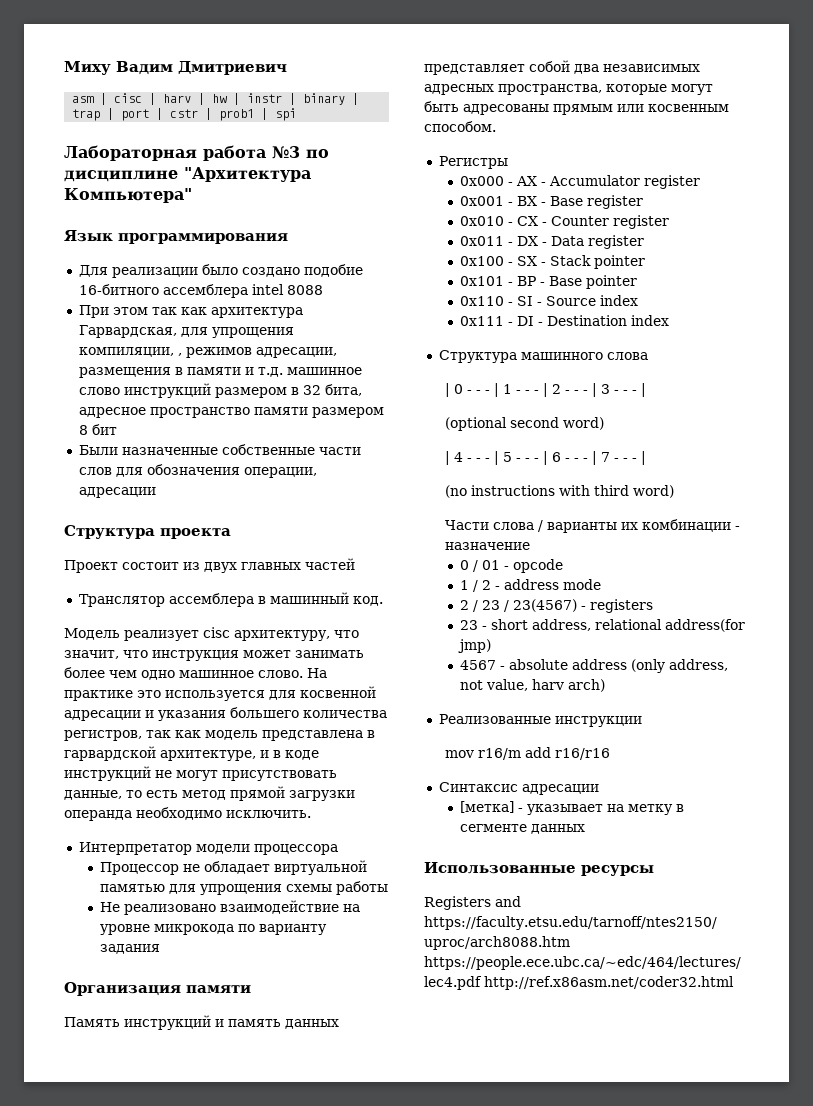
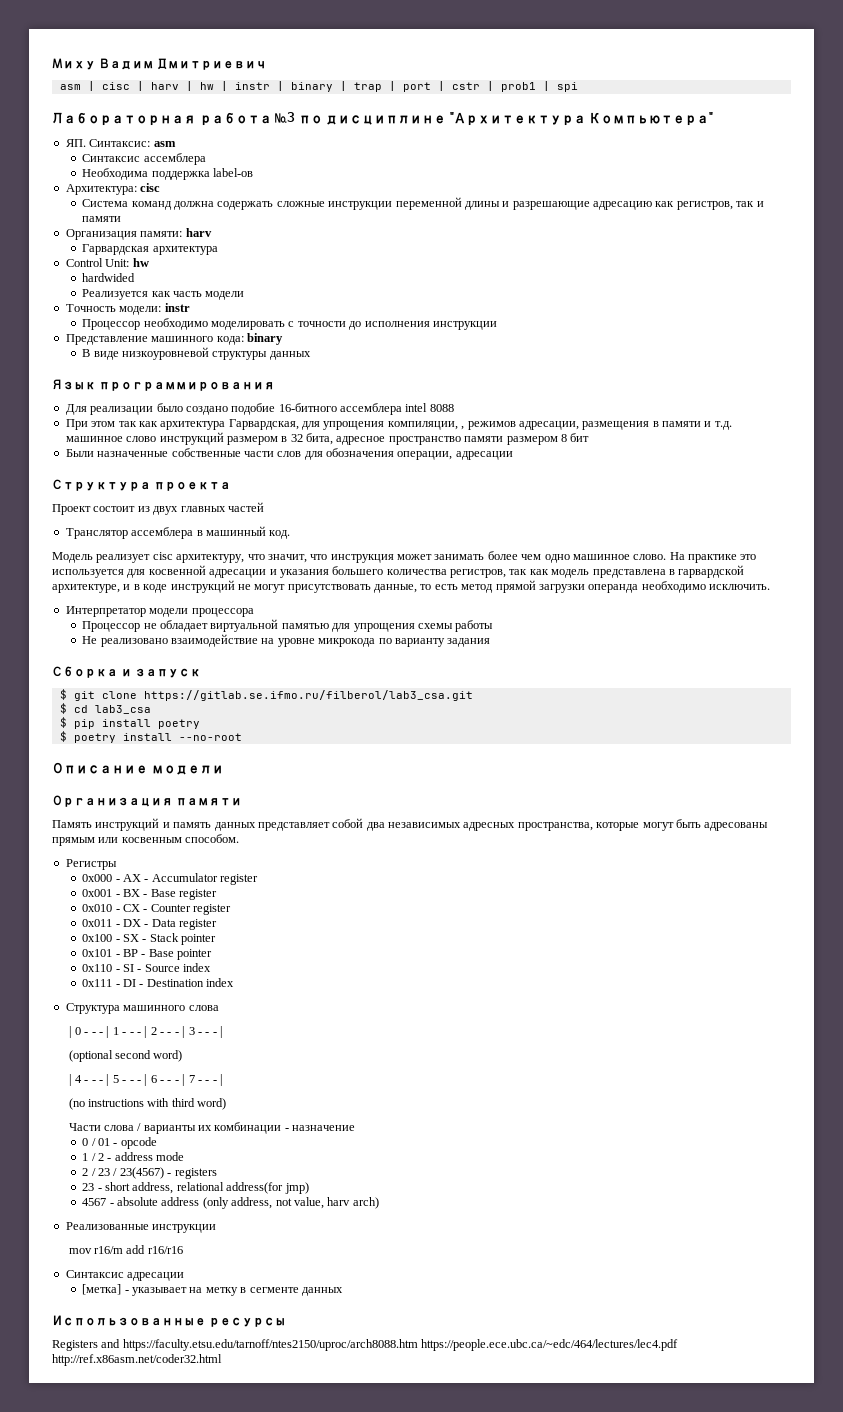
(192, 195) none -> [65,139,176,147] [82,153,206,165] [82,168,254,180] [65,183,161,195] [82,197,764,210] [82,216,122,222] [65,228,212,240] [82,244,218,255] [65,258,149,267] [82,273,136,282] [82,289,245,300] [65,303,190,315] [82,318,497,330] [65,333,283,345] [82,347,311,360] // ЯП. Синтаксис: asm // Синтаксис ассемблера // Необходима поддержка label-ов // Архитектура: cisc // Система команд должна содержать сложные инструкции переменной длины и разрешающие адресацию как регистров, так и памяти // Организация памяти: harv // Гарвардская архитектура // Control Unit: hw // hardwided // Реализуется как часть модели // Точность модели: instr // Процессор необходимо моделировать с точности до исполнения инструкции // Представление машинного кода: binary // В виде низкоуровневой структуры данных
(160, 949) none -> [52,666,202,678] [59,689,473,701] [59,703,151,714] [59,717,200,729] [59,731,242,743] [52,762,224,775] // Сборка и запуск // $ git clone https://gitlab.se.ifmo.ru/filberol/lab3_csa.git // $ cd lab3_csa // $ pip install poetry // $ poetry install --no-root // Описание модели

